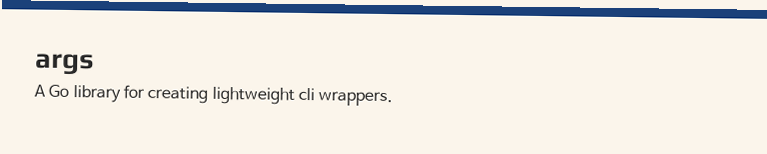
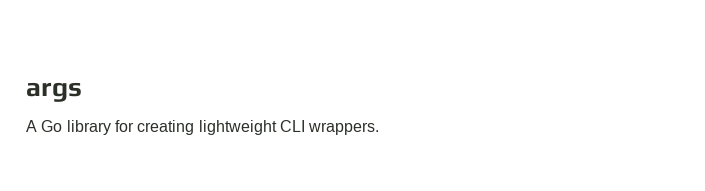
[297,87,315,101] cli -> [279,120,305,132] CLI

